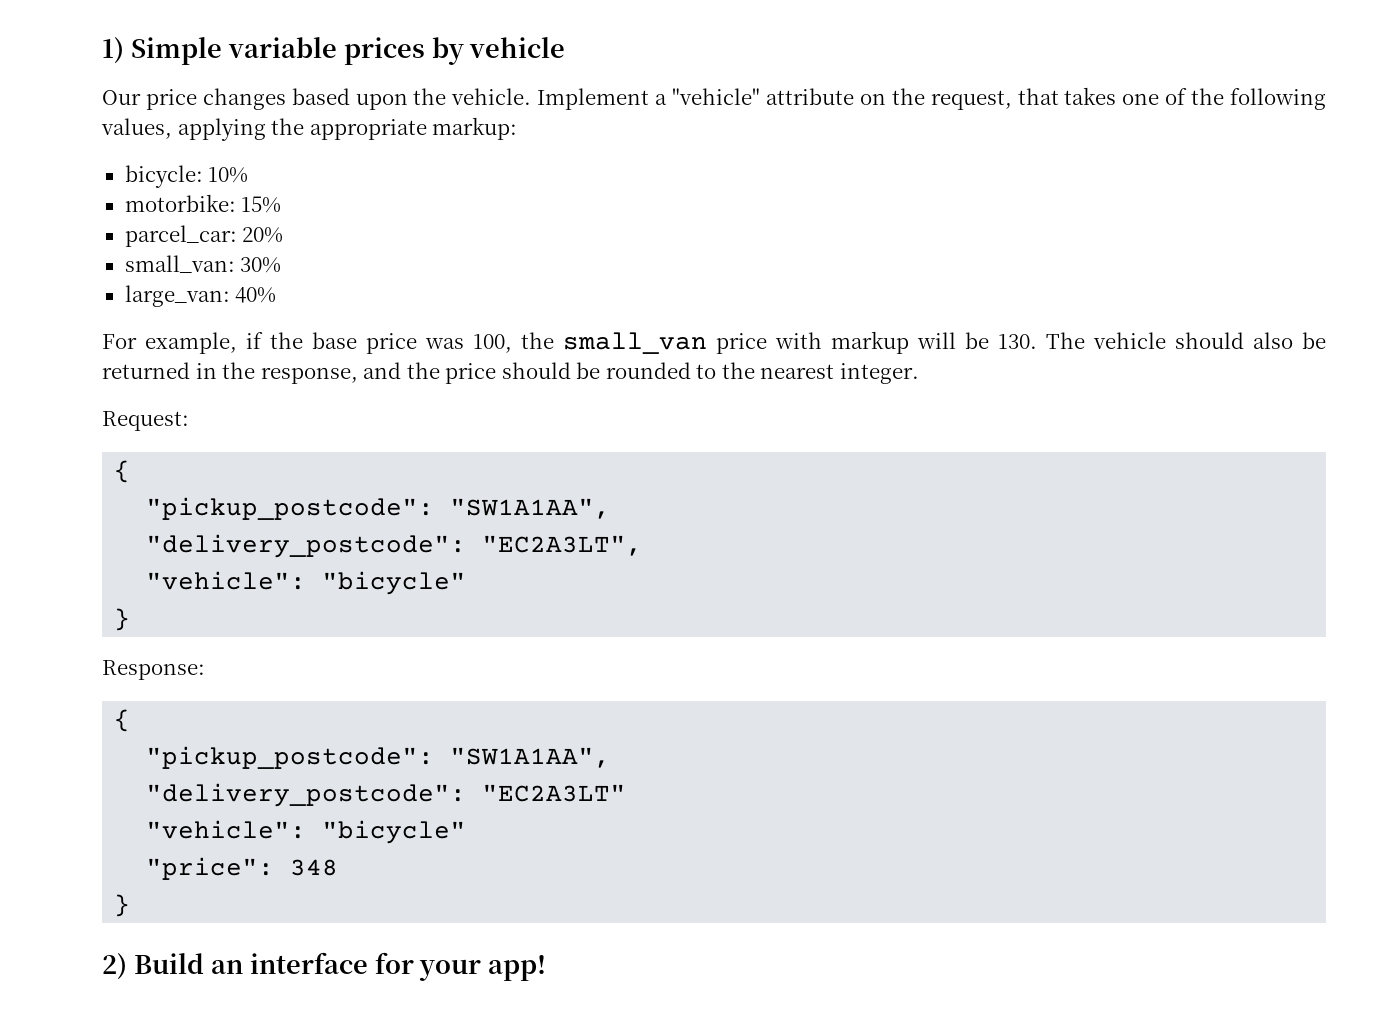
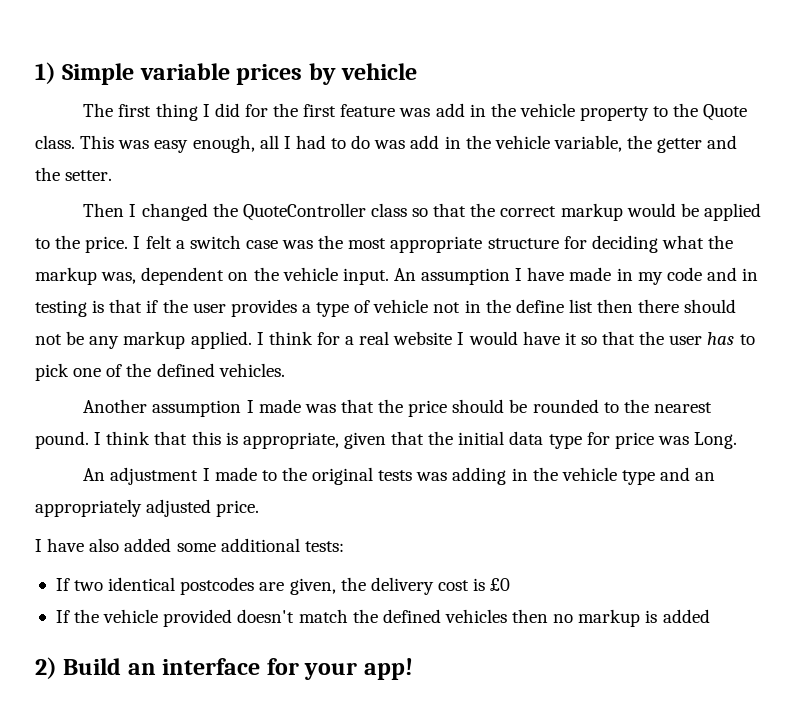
[102,87,1327,110] [101,117,518,141] [124,165,249,188] [124,194,282,213] [124,225,284,247] [124,255,282,273] [124,285,277,307] [102,331,1326,354] [102,362,402,384] Our price changes based upon the vehicle. Implement a "vehicle" attribute on the request, that takes one of the following values, applying the appropriate markup: // bicycle: 10% // motorbike: 15% // parcel_car: 20% // small_van: 30% // large_van: 40% // For example, if the base price was 100, the small_van price with markup will be 130. The vehicle should also be returned in the response, and -> [83,103,748,121] [35,135,738,153] [35,167,113,181] [83,203,761,221] [35,235,734,253] [35,267,759,285] [35,299,737,317] [35,331,755,349] [35,363,285,381] [83,399,374,417] The first thing I did for the first feature was add in the vehicle property to the Quote class. This was easy enough, all I had to do was add in the vehicle variable, the getter and the setter. // Then I changed the QuoteController class so that the correct markup would be applied to the price. I felt a switch case was the most appropriate structure for deciding what the markup was, dependent on the vehicle input. An assumption I have made in my code and in testing is that if the user provides a type of vehicle not in the define list then there should not be any markup applied. I think for a real website I would have it so that the user has to pick one of the defined vehicles. // Another assumption I made was that
[839,363,919,384] [102,411,189,431] [114,460,131,483] [146,497,611,520] [146,534,643,558] [146,571,467,595] [114,608,131,631] [102,660,205,680] [114,709,131,732] [146,746,611,769] [146,783,627,807] [146,820,467,844] [146,857,339,880] [114,894,131,917] integer. // Request: // { // "pickup_postcode": "SW1A1AA", // "delivery_postcode": "EC2A3LT", // "vehicle": "bicycle" // } // Response: // { // "pickup_postcode": "SW1A1AA", // "delivery_postcode": "EC2A3LT" // "vehicle": "bicycle" // "price": 348 // } -> [35,431,738,449] [83,467,716,485] [35,499,260,517] [35,538,344,552] [55,577,511,595] [55,609,710,627] pound. I think that this is appropriate, given that the initial data type for price was Long. // An adjustment I made to the original tests was adding in the vehicle type and an appropriately adjusted price. // I have also added some additional tests: // If two identical postcodes are given, the delivery cost is £0 // If the vehicle provided doesn't match the defined vehicles then no markup is added

